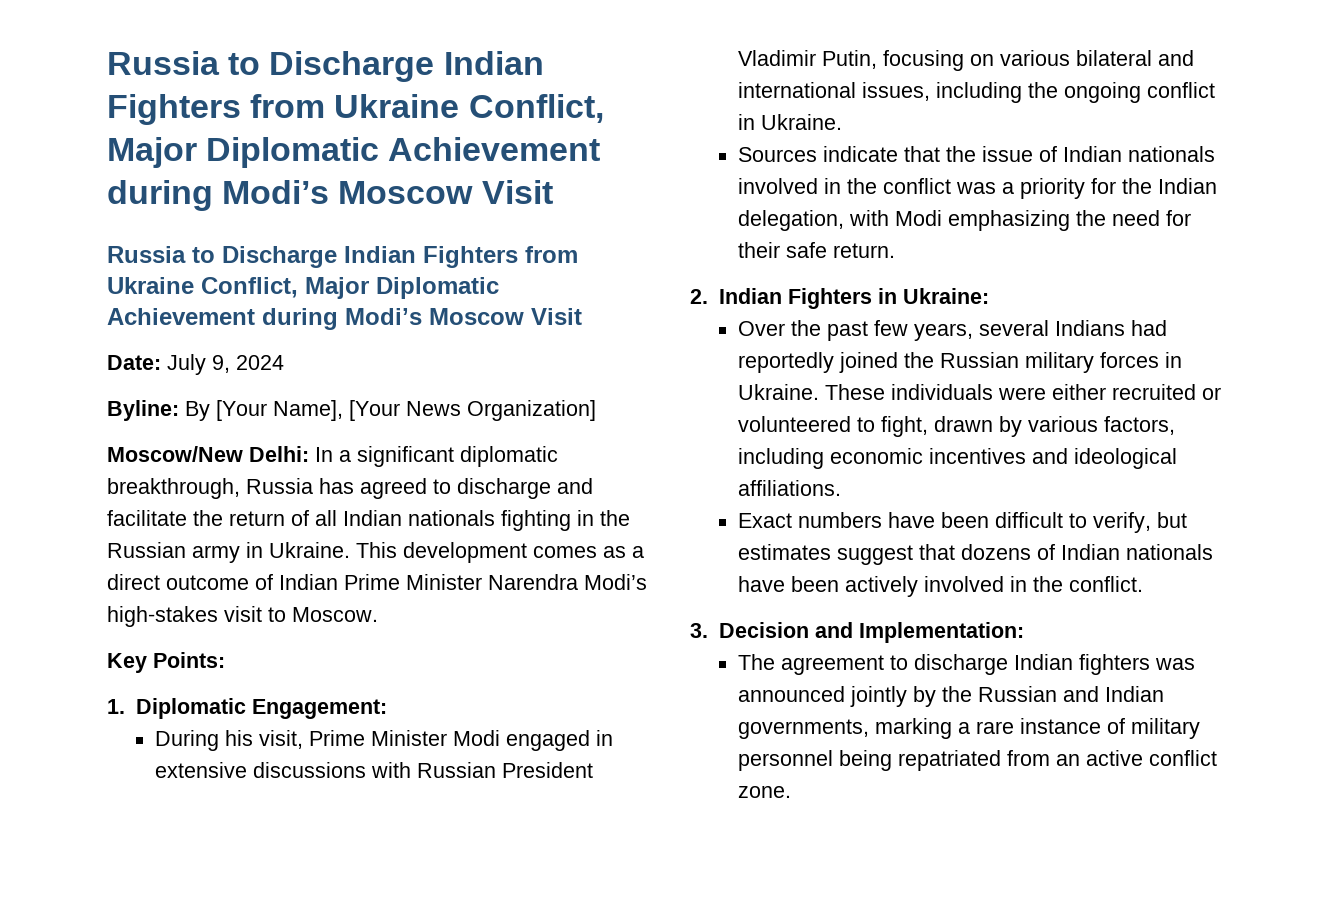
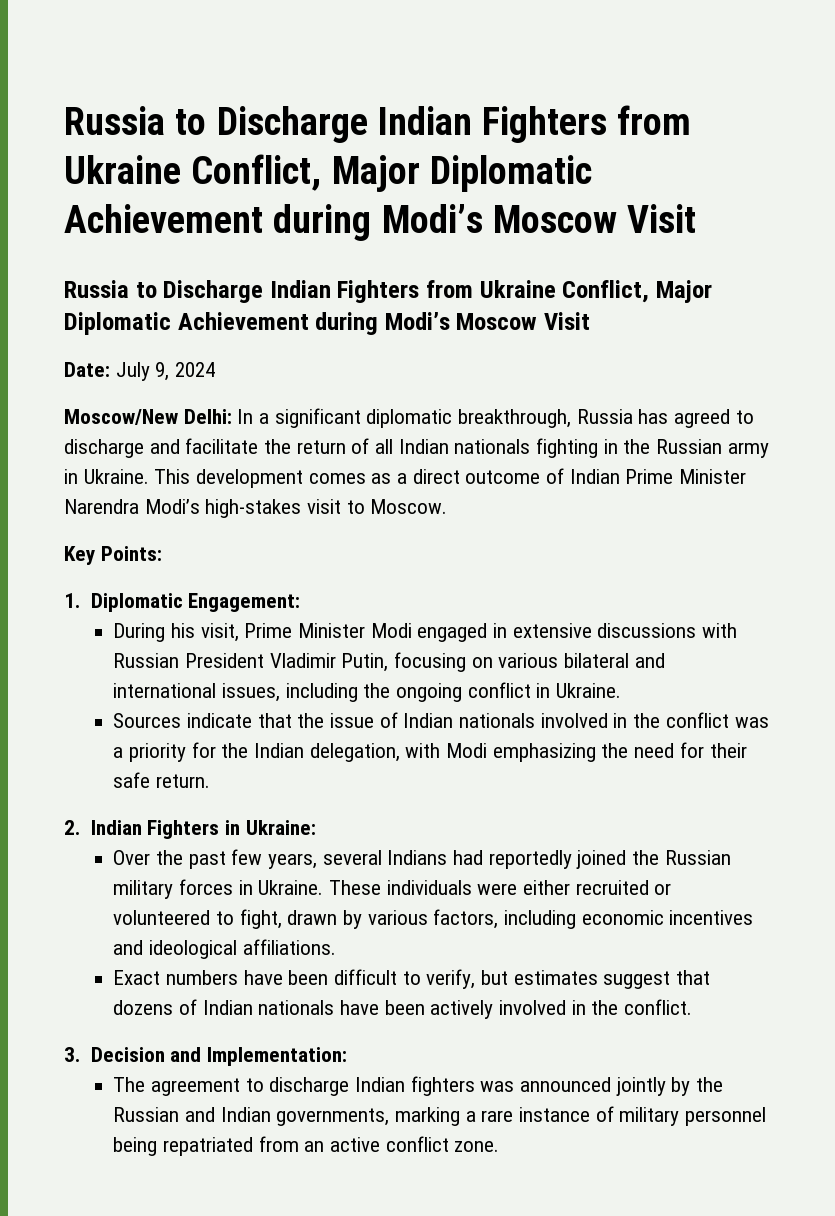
[107,400,596,421] // Byline: By [Your Name], [Your News Organization] -> (216, 369) none

